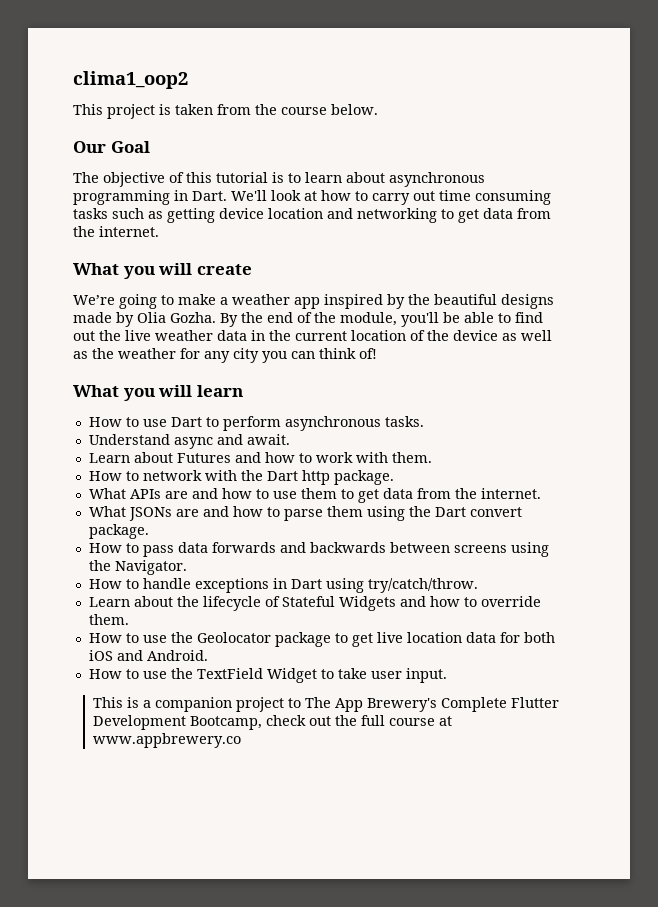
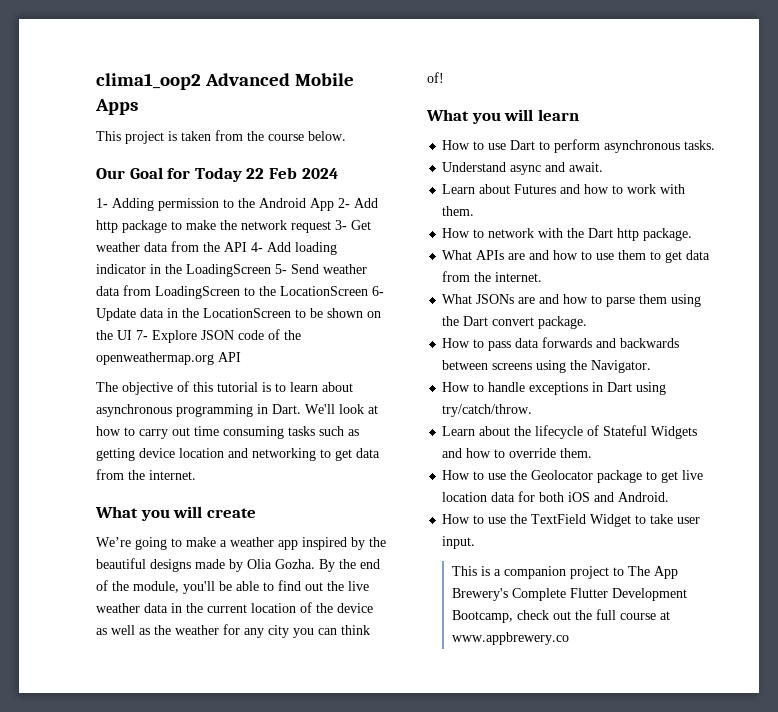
(188, 80) none -> [205,73,355,86] [95,99,138,115] Advanced Mobile Apps
(150, 147) none -> [167,167,338,182] [96,198,378,211] [96,220,371,233] [96,241,337,255] [96,264,367,277] [96,285,384,299] [96,308,381,321] [96,329,301,343] [96,352,241,365] for Today 22 Feb 2024 // 1- Adding permission to the Android App 2- Add http package to make the network request 3- Get weather data from the API 4- Add loading indicator in the LoadingScreen 5- Send weather data from LoadingScreen to the LocationScreen 6- Update data in the LocationScreen to be shown on the UI 7- Explore JSON code of the openweathermap.org API

